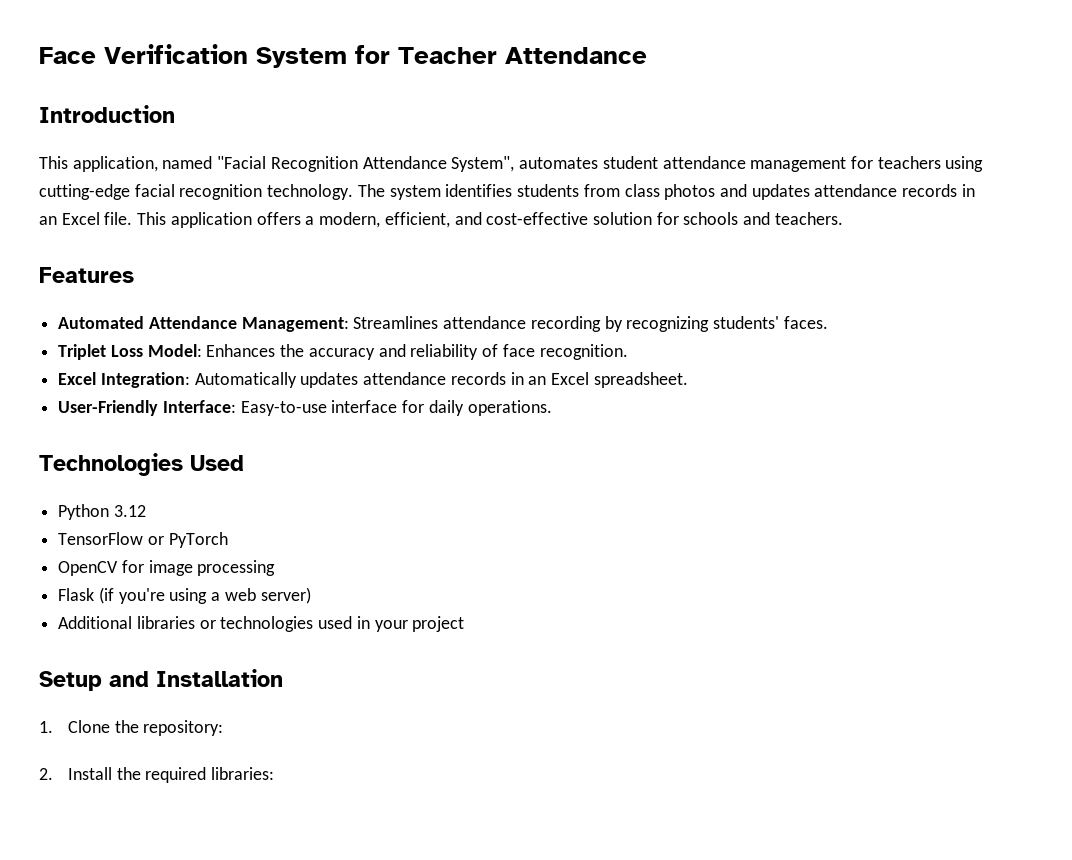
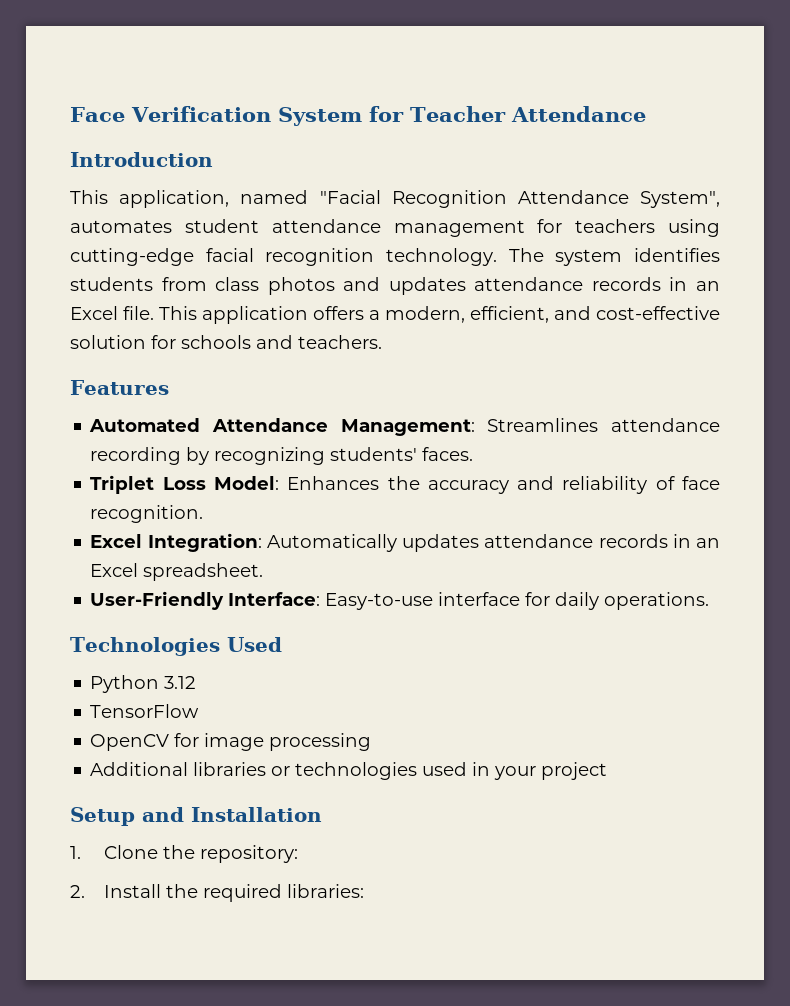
[147,532,228,548] or PyTorch -> (200, 711) none
[58,587,311,604] // Flask (if you're using a web server) -> (372, 742) none

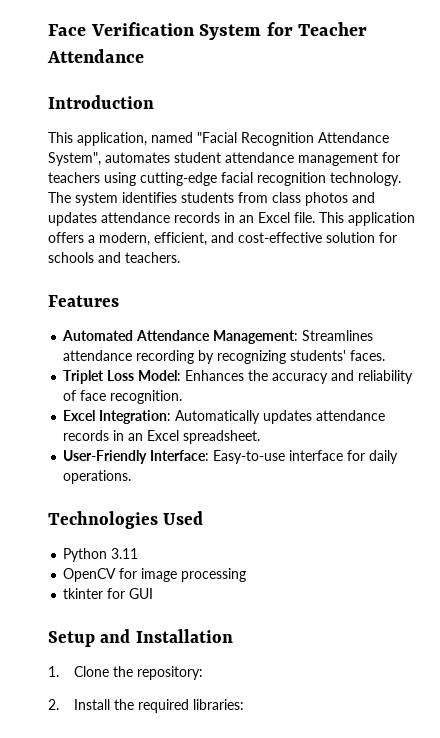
[164,676,197,689] [90,704,200,718] 3.12 // TensorFlow -> [111,548,139,559] 3.11
[90,762,608,780] Additional libraries or technologies used in your project -> [63,588,154,599] tkinter for GUI

